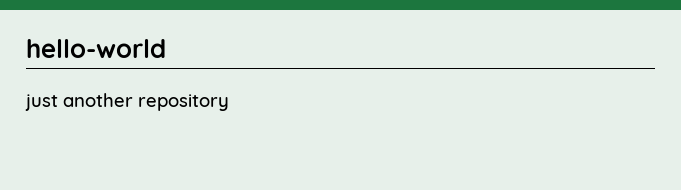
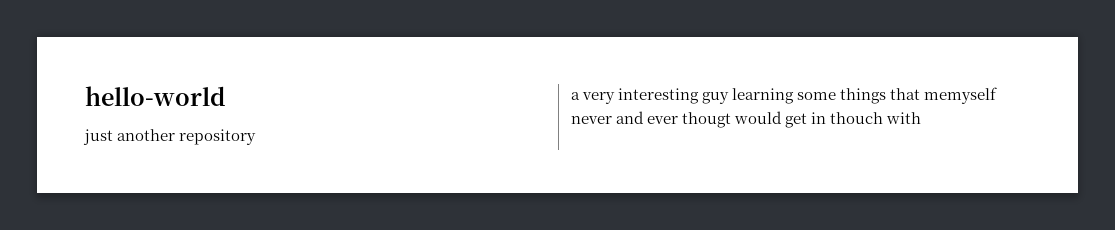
(229, 102) none -> [571,87,998,104] [571,111,922,128] // a very interesting guy learning some things that memyself never and ever thougt would get in thouch with

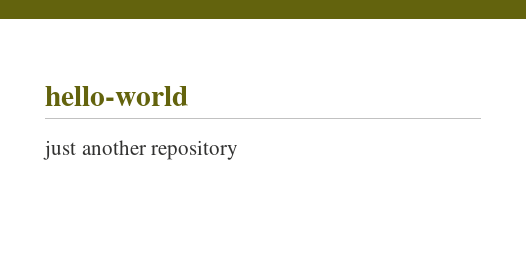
[571,87,998,104] [571,111,922,128] // a very interesting guy learning some things that memyself never and ever thougt would get in thouch with -> (239, 150) none

